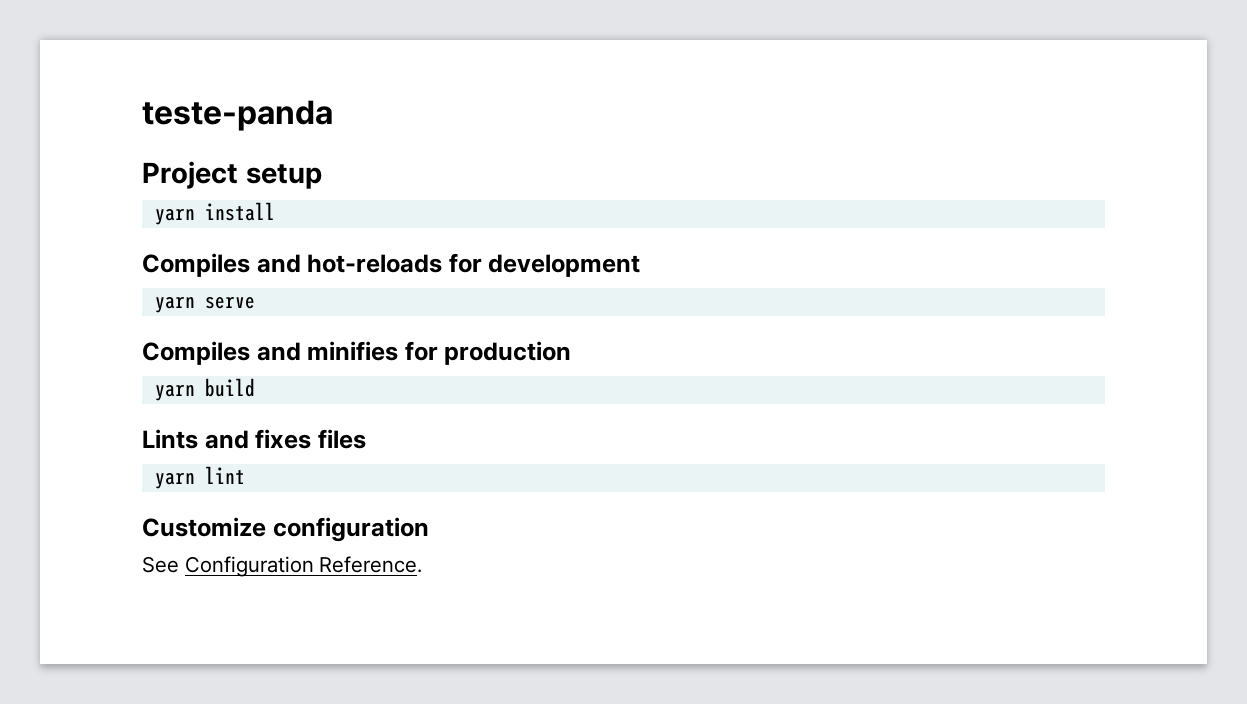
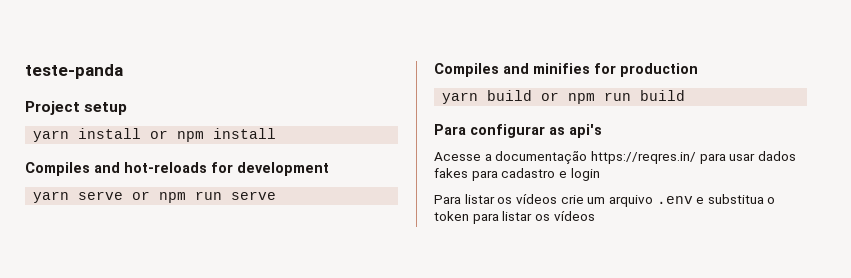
(275, 211) none -> [150,128,277,142] or npm install
(255, 302) none -> [132,191,277,203] or npm run serve
[142,429,366,449] [154,466,245,489] [142,517,429,542] [142,556,423,577] // Lints and fixes files // yarn lint // Customize configuration // See Configuration Reference. -> [541,90,686,104] [434,124,602,138] [434,151,796,164] [434,168,600,181] [434,194,776,207] [434,211,595,224] or npm run build // Para configurar as api's // Acesse a documentação https://reqres.in/ para usar dados fakes para cadastro e login // Para listar os vídeos crie um arquivo .env e substitua o token para listar os vídeos

